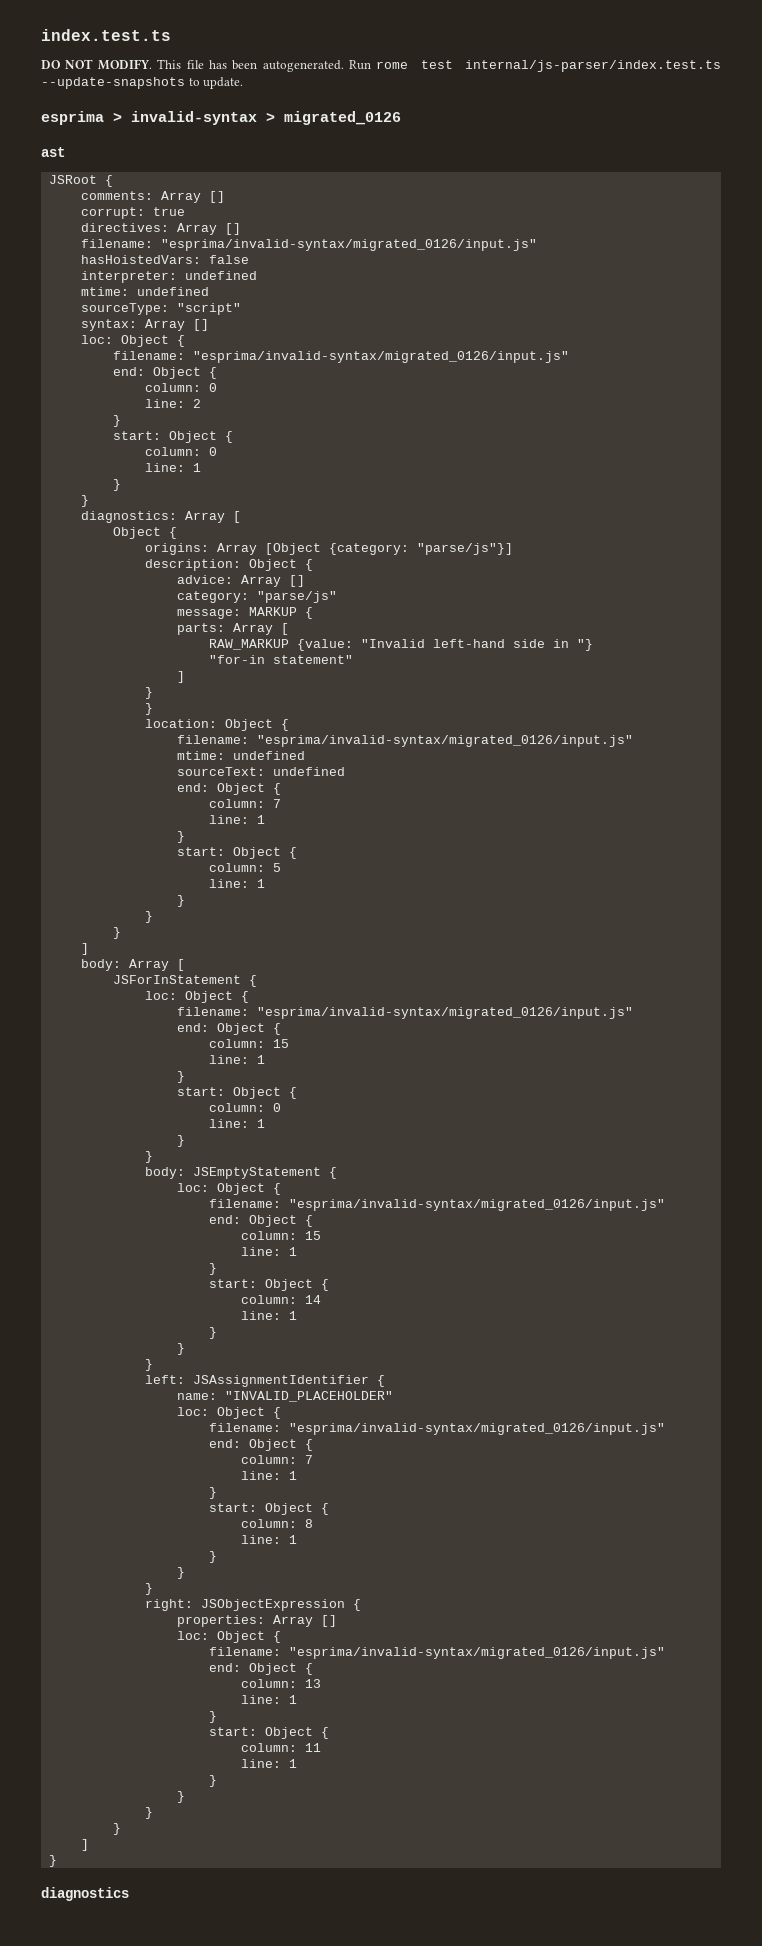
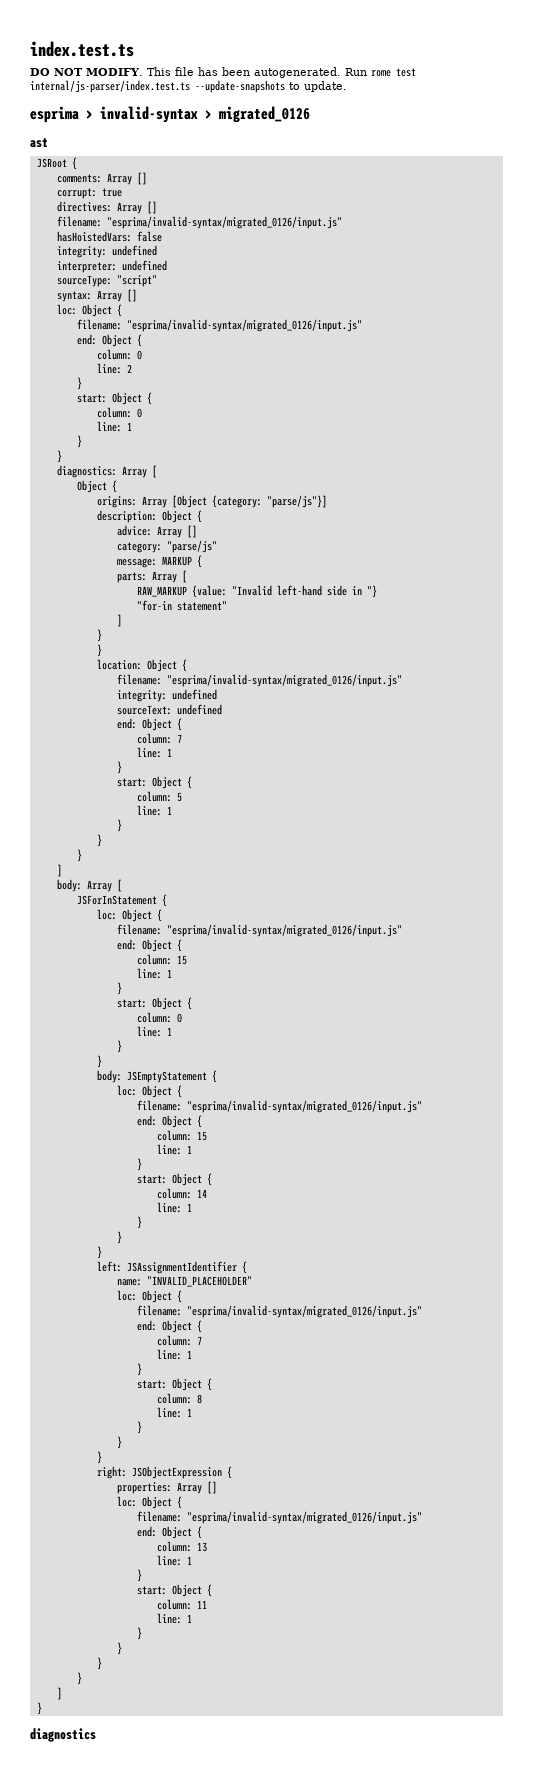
[80,271,257,283] [80,287,129,296] interpreter: undefined // mtime: -> [56,245,157,258] [56,261,117,273] integrity: undefined // interpreter:
[176,751,225,760] mtime: -> [116,690,167,702] integrity:

